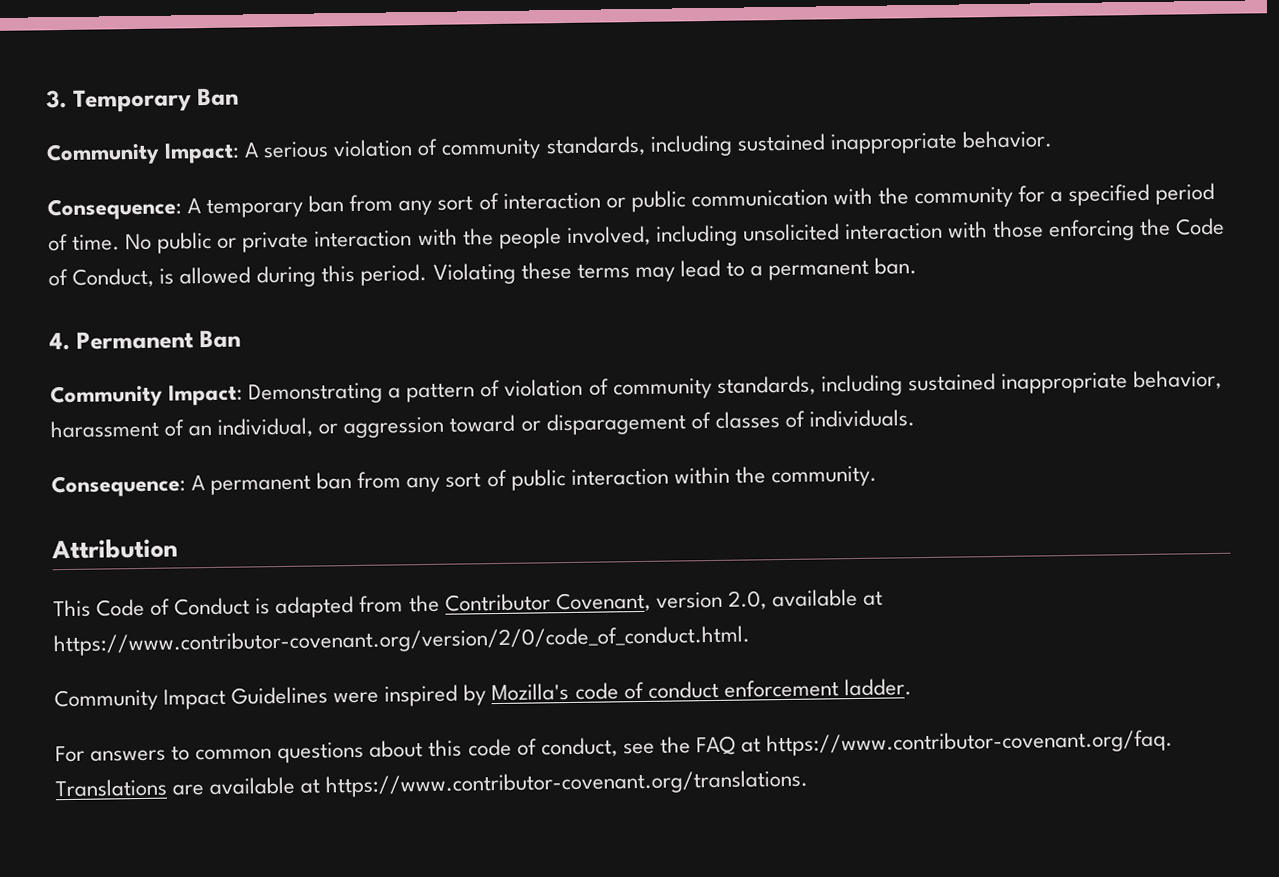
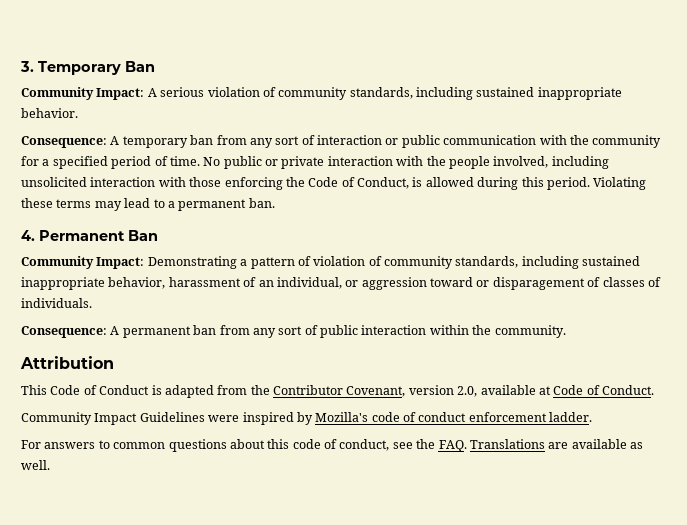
[53,625,750,657] https://www.contributor-covenant.org/version/2/0/code_of_conduct.html. -> [553,385,654,395] Code of Conduct.
[695,729,1174,757] FAQ at https://www.contributor-covenant.org/faq. -> [438,440,467,452] FAQ.
[300,769,809,798] at https://www.contributor-covenant.org/translations. -> [630,442,643,449] [21,460,50,470] as well.

